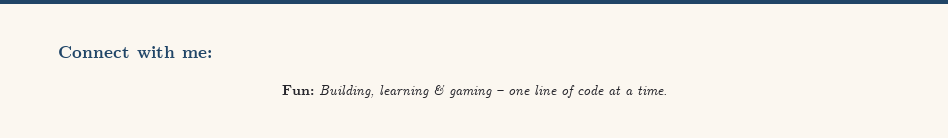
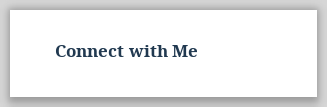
[182,50,212,58] [281,85,667,98] me: // Fun: Building, learning & gaming – one line of code at a time. -> [172,45,199,57] Me

